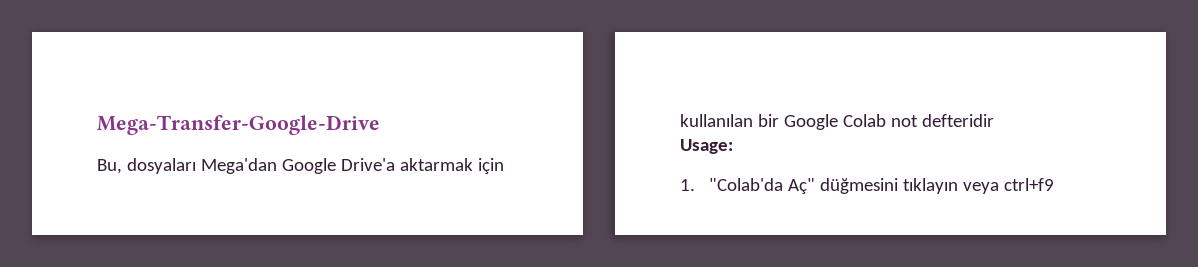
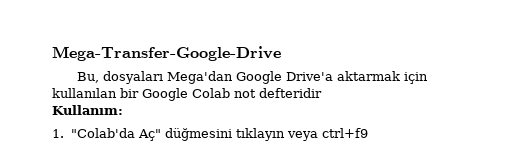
[680,139,733,154] Usage: -> [52,105,123,115] Kullanım:

